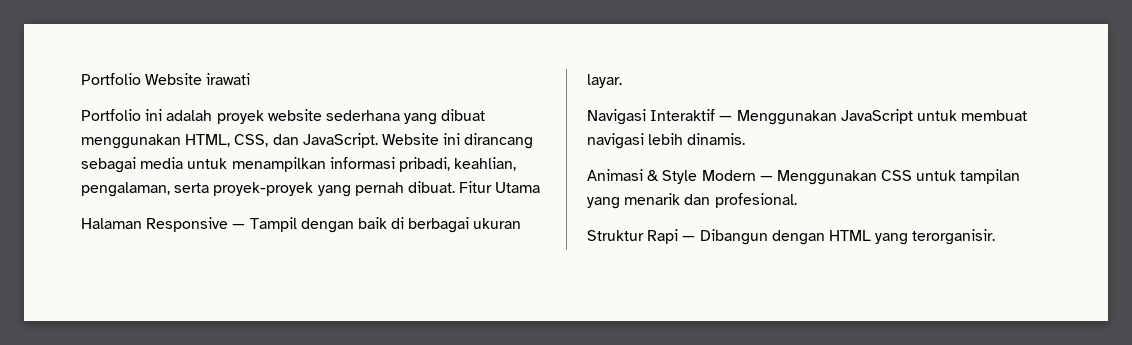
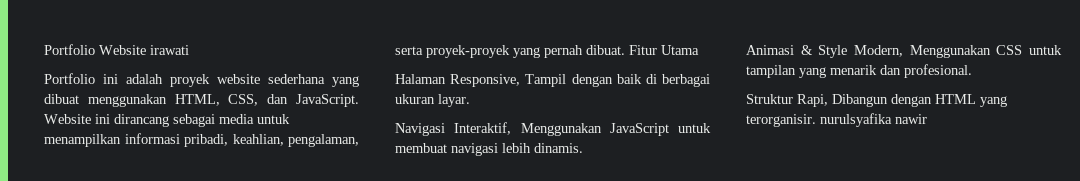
[146,217,246,232] Responsive — -> [450,74,521,87] Responsive,
[650,109,733,121] Interaktif — -> [454,122,512,135] Interaktif,
[701,170,773,181] Modern — -> [854,45,903,57] Modern,
[647,229,696,244] Rapi — -> [797,94,828,107] Rapi,
(996, 237) none -> [820,113,927,127] nurulsyafika nawir

